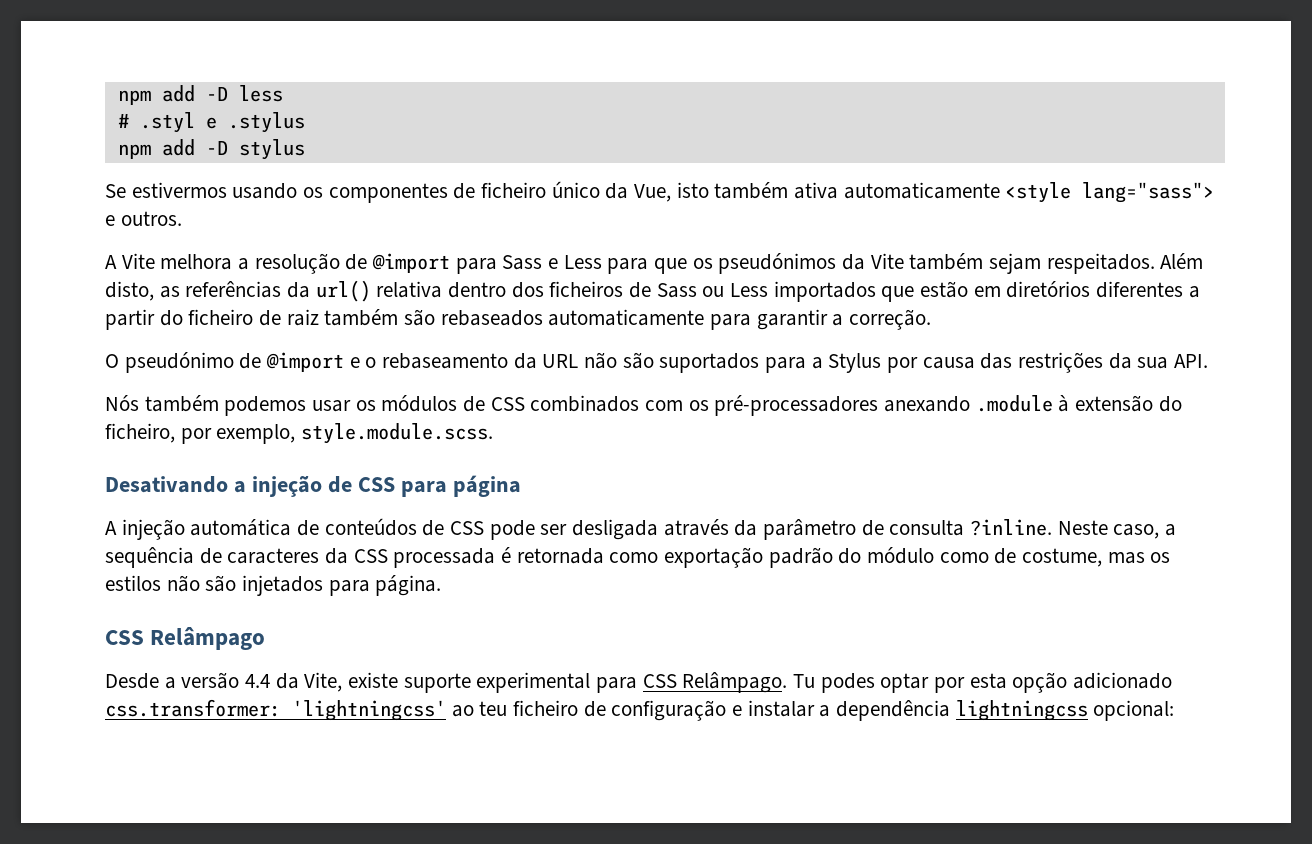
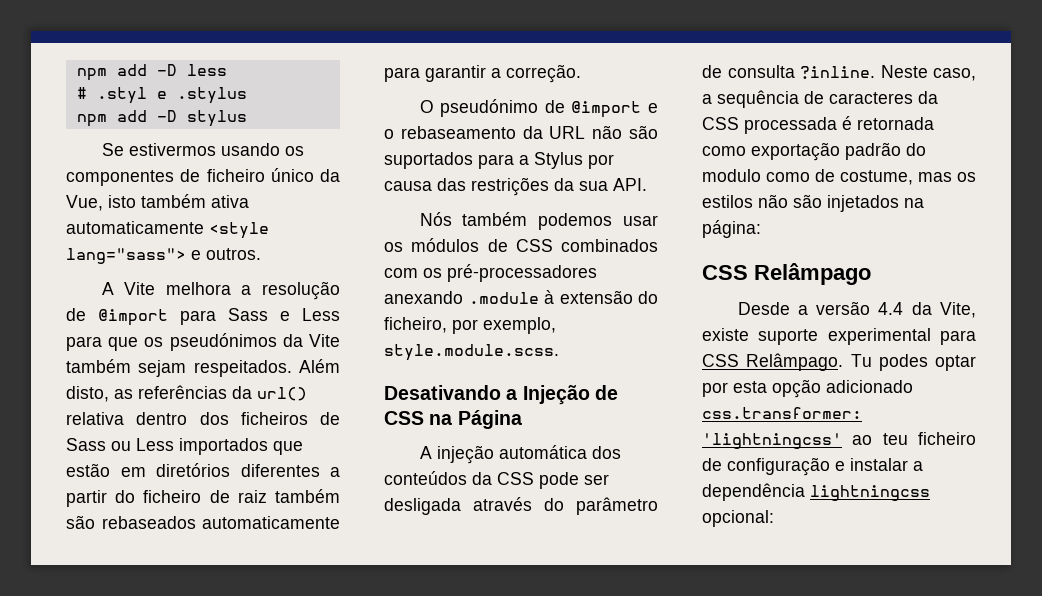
[251,475,521,497] injeção de CSS para página -> [522,385,618,405] [384,410,522,429] Injeção de CSS na Página
[297,518,445,536] de conteúdos de -> [591,446,621,459] [384,471,492,485] dos conteúdos da
[734,520,758,536] da -> [544,498,564,511] do
[867,547,935,564] módulo -> [702,169,761,182] modulo
[328,575,442,596] para página. -> [904,198,924,208] [702,220,761,238] na página:

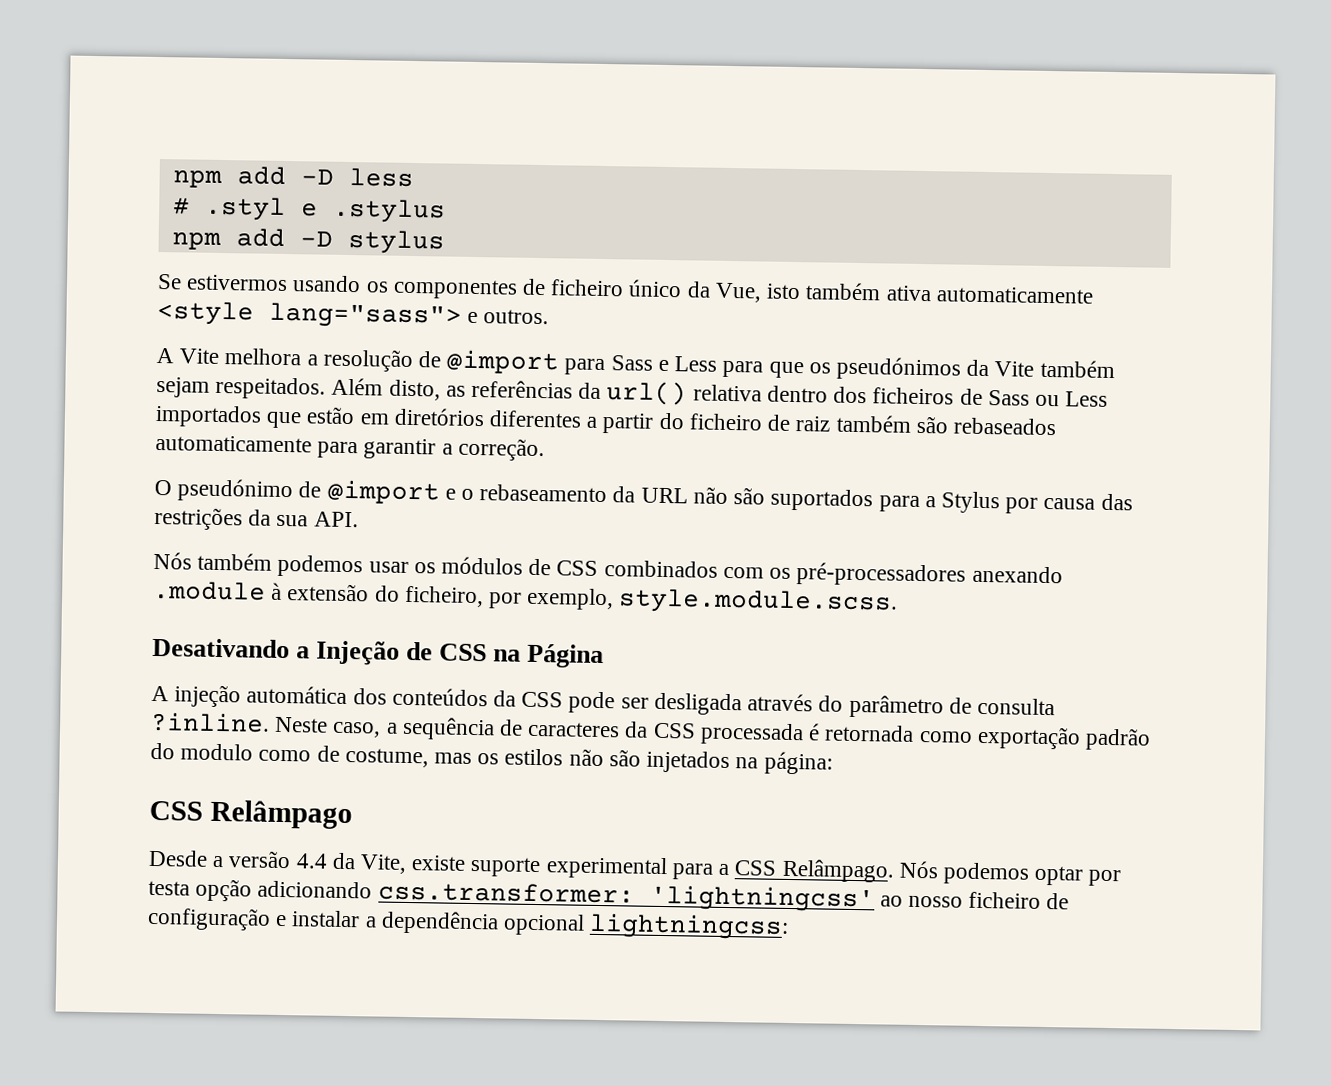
(976, 337) none -> [718,863,730,876] a
[850,354,976,371] [702,379,913,398] Tu podes optar por esta opção adicionado -> [898,860,1122,887] [148,878,373,902] Nós podemos optar por testa opção adicionando
[882,433,908,445] teu -> [908,895,964,908] nosso
[810,485,930,501] [702,510,774,527] lightningcss opcional: -> [503,912,790,940] opcional lightningcss:

